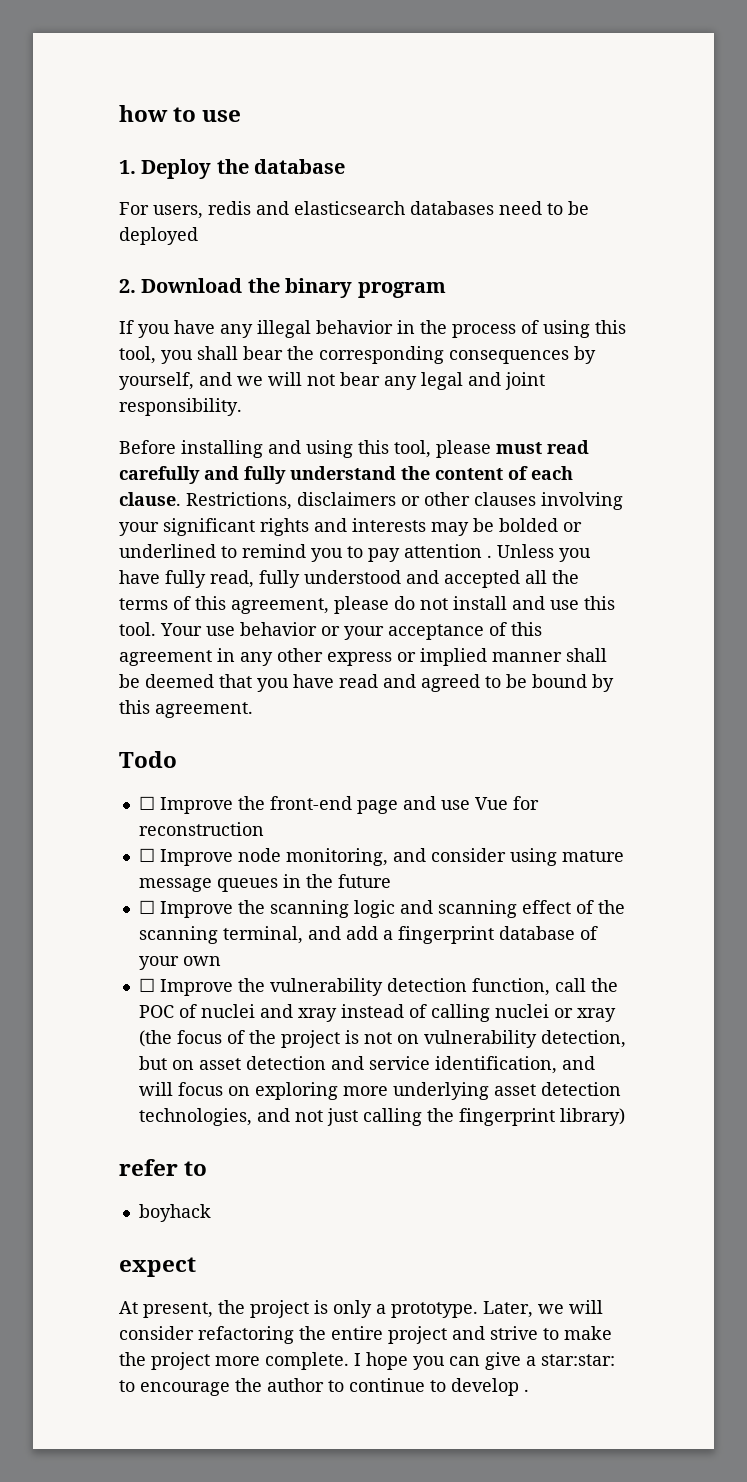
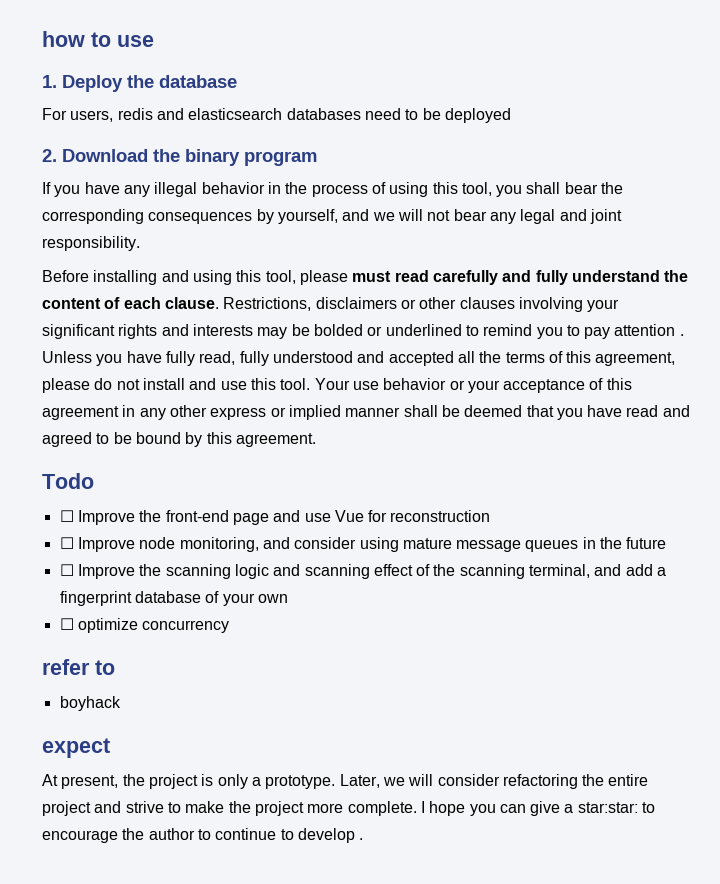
[159,978,618,996] [138,1004,616,1022] [138,1030,626,1048] [138,1056,595,1074] [138,1082,621,1100] [138,1108,625,1126] Improve the vulnerability detection function, call the POC of nuclei and xray instead of calling nuclei or xray (the focus of the project is not on vulnerability detection, but on asset detection and service identification, and will focus on exploring more underlying asset detection technologies, and not just calling the fingerprint library) -> [77,618,230,633] optimize concurrency

